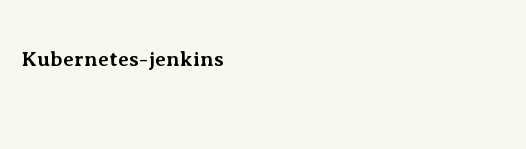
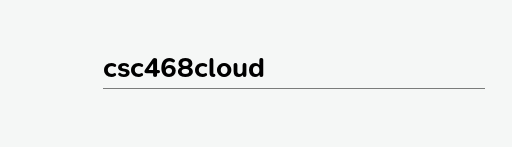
[21,51,224,70] Kubernetes-jenkins -> [103,57,265,78] csc468cloud

